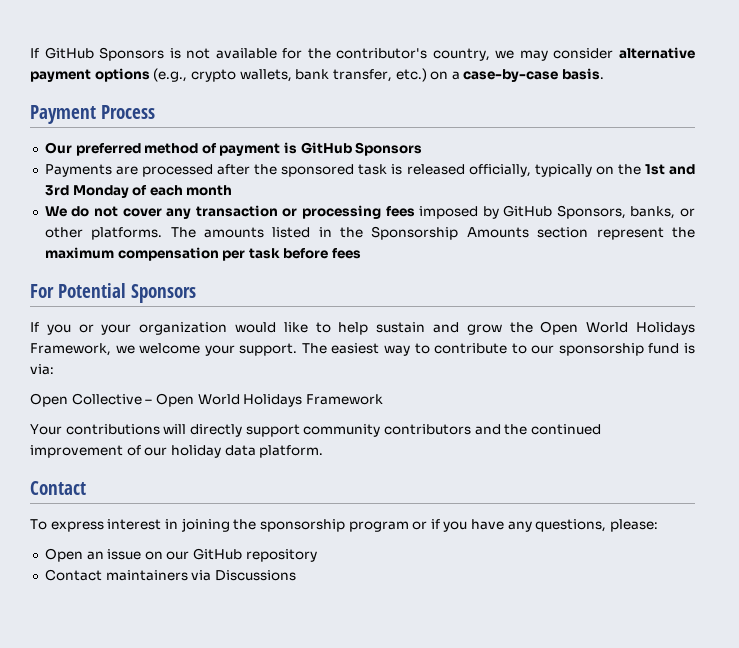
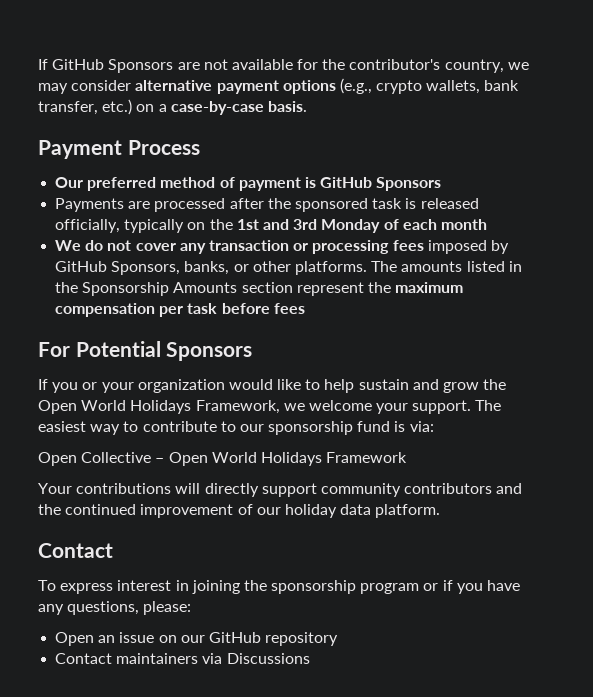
[169,48,181,59] is -> [177,62,200,70] are

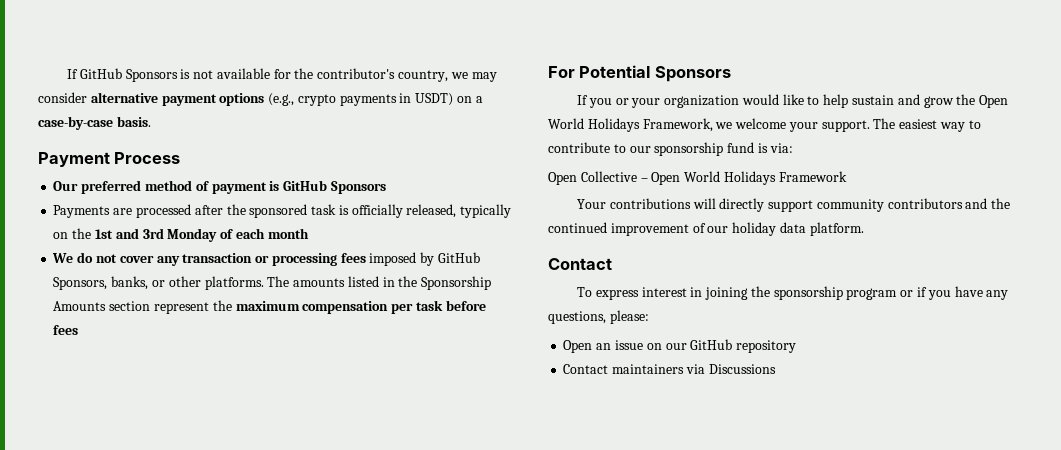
[177,62,200,70] are -> [180,69,191,79] is
[426,80,520,94] [38,99,133,115] wallets, bank transfer, etc.) -> [339,93,454,106] payments in USDT)
[420,198,479,209] [55,219,121,233] released officially, -> [351,204,457,218] officially released,

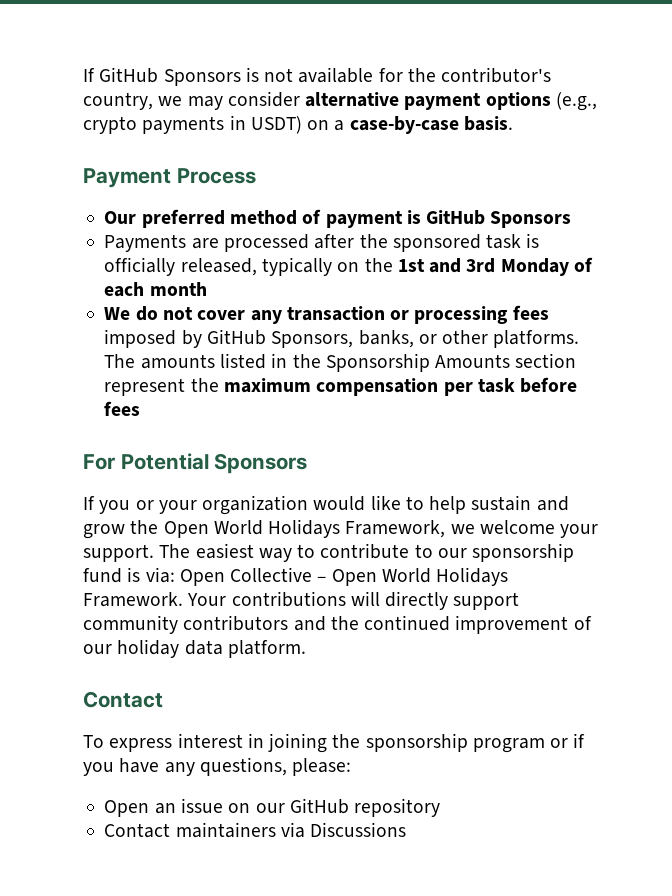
(793, 148) // -> (175, 575) none
[778,171,847,182] Framework // -> [83,592,183,607] Framework.

